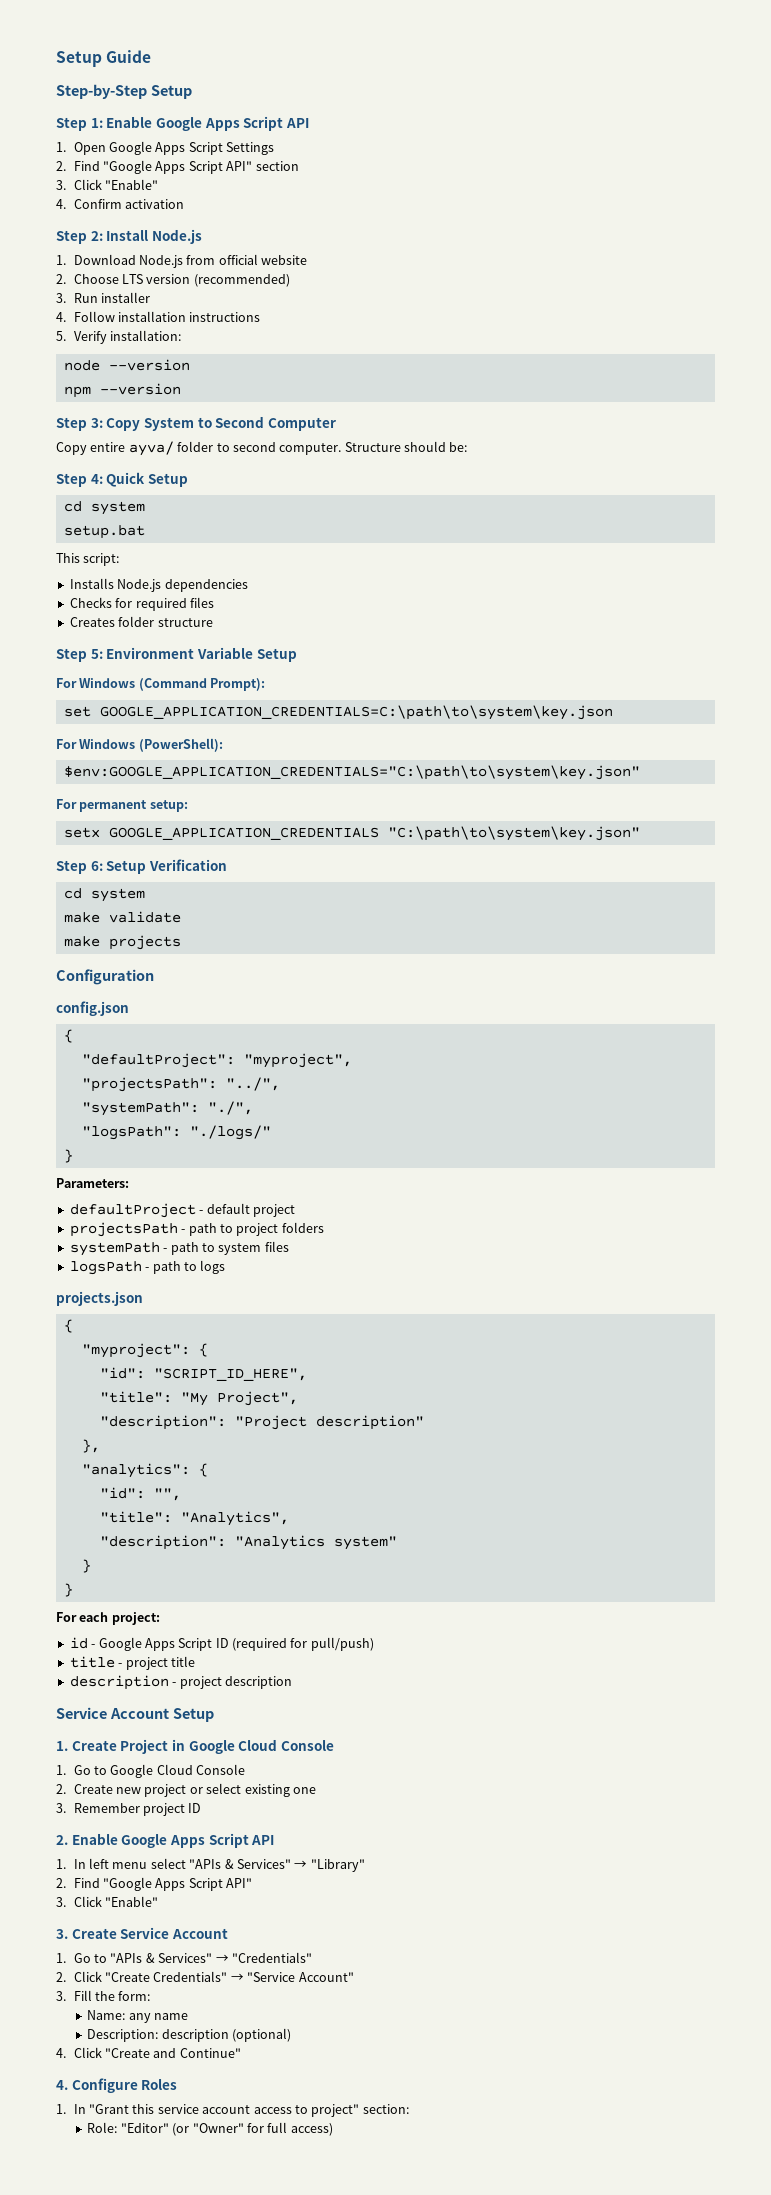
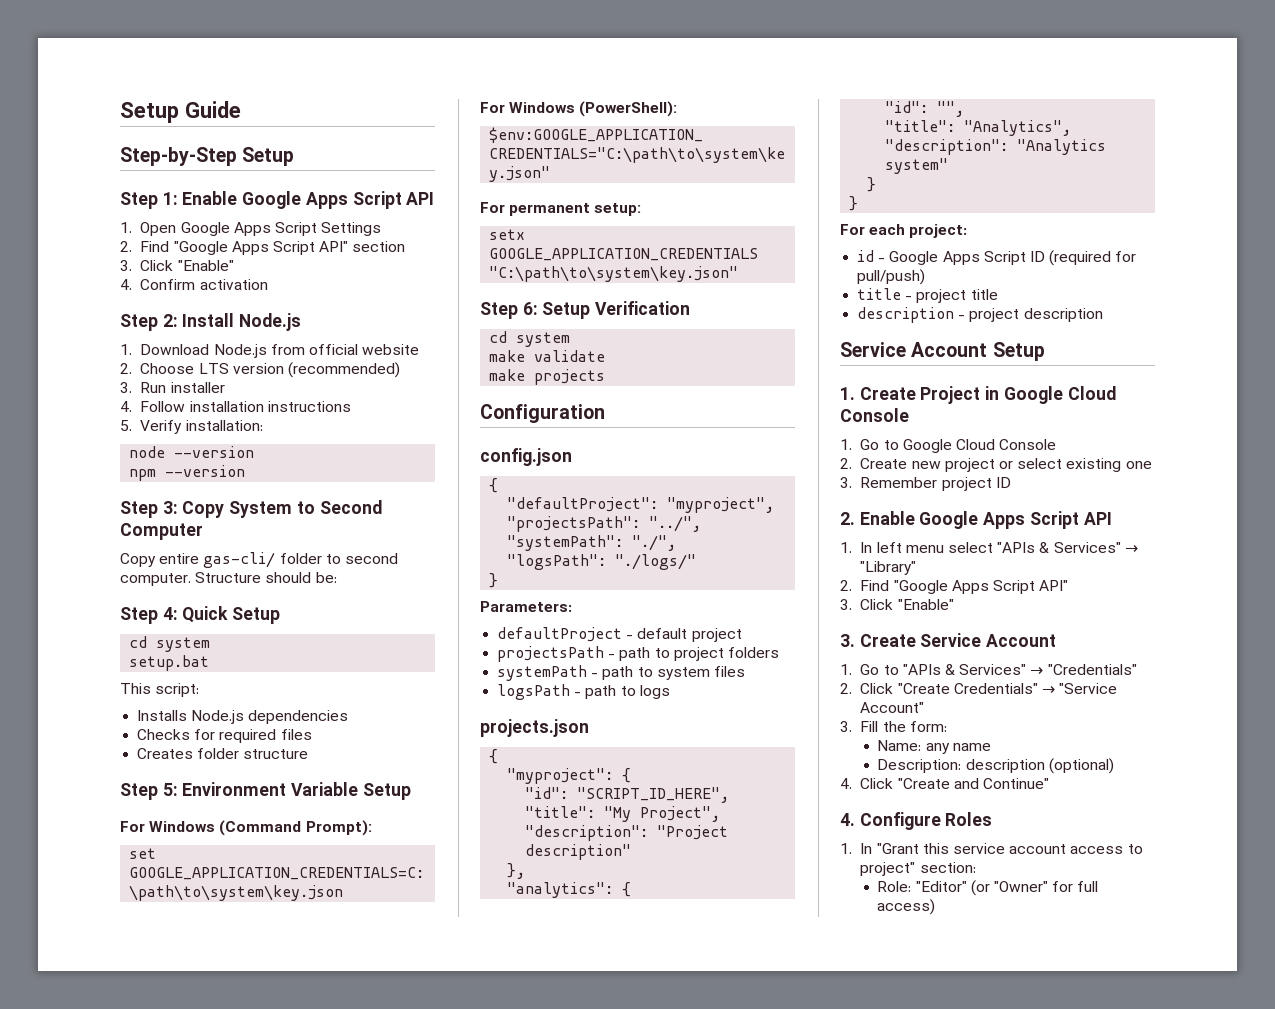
[128,441,174,456] ayva/ -> [203,552,276,568] gas-cli/

